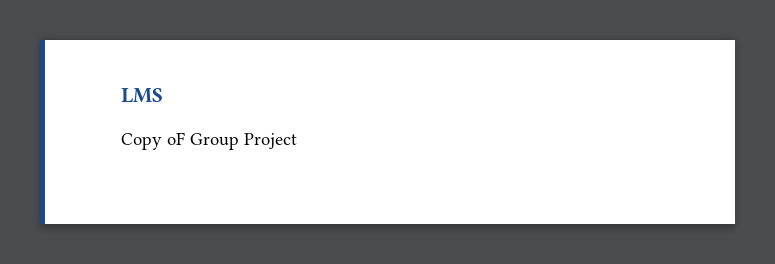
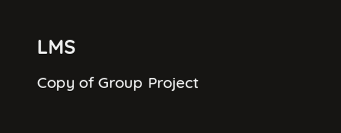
[167,132,185,145] oF -> [78,76,96,88] of

